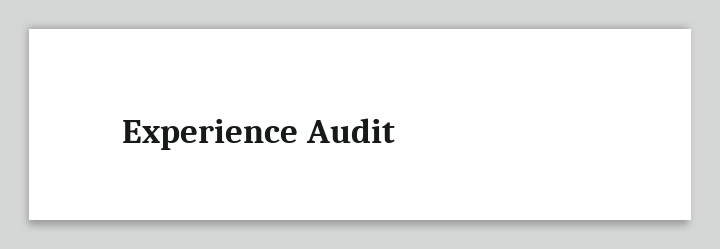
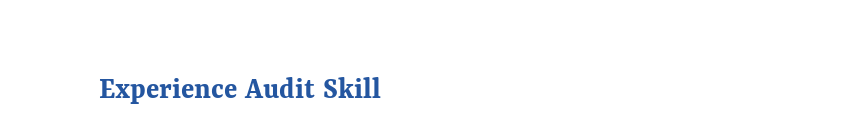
(396, 130) none -> [323,77,382,98] Skill

